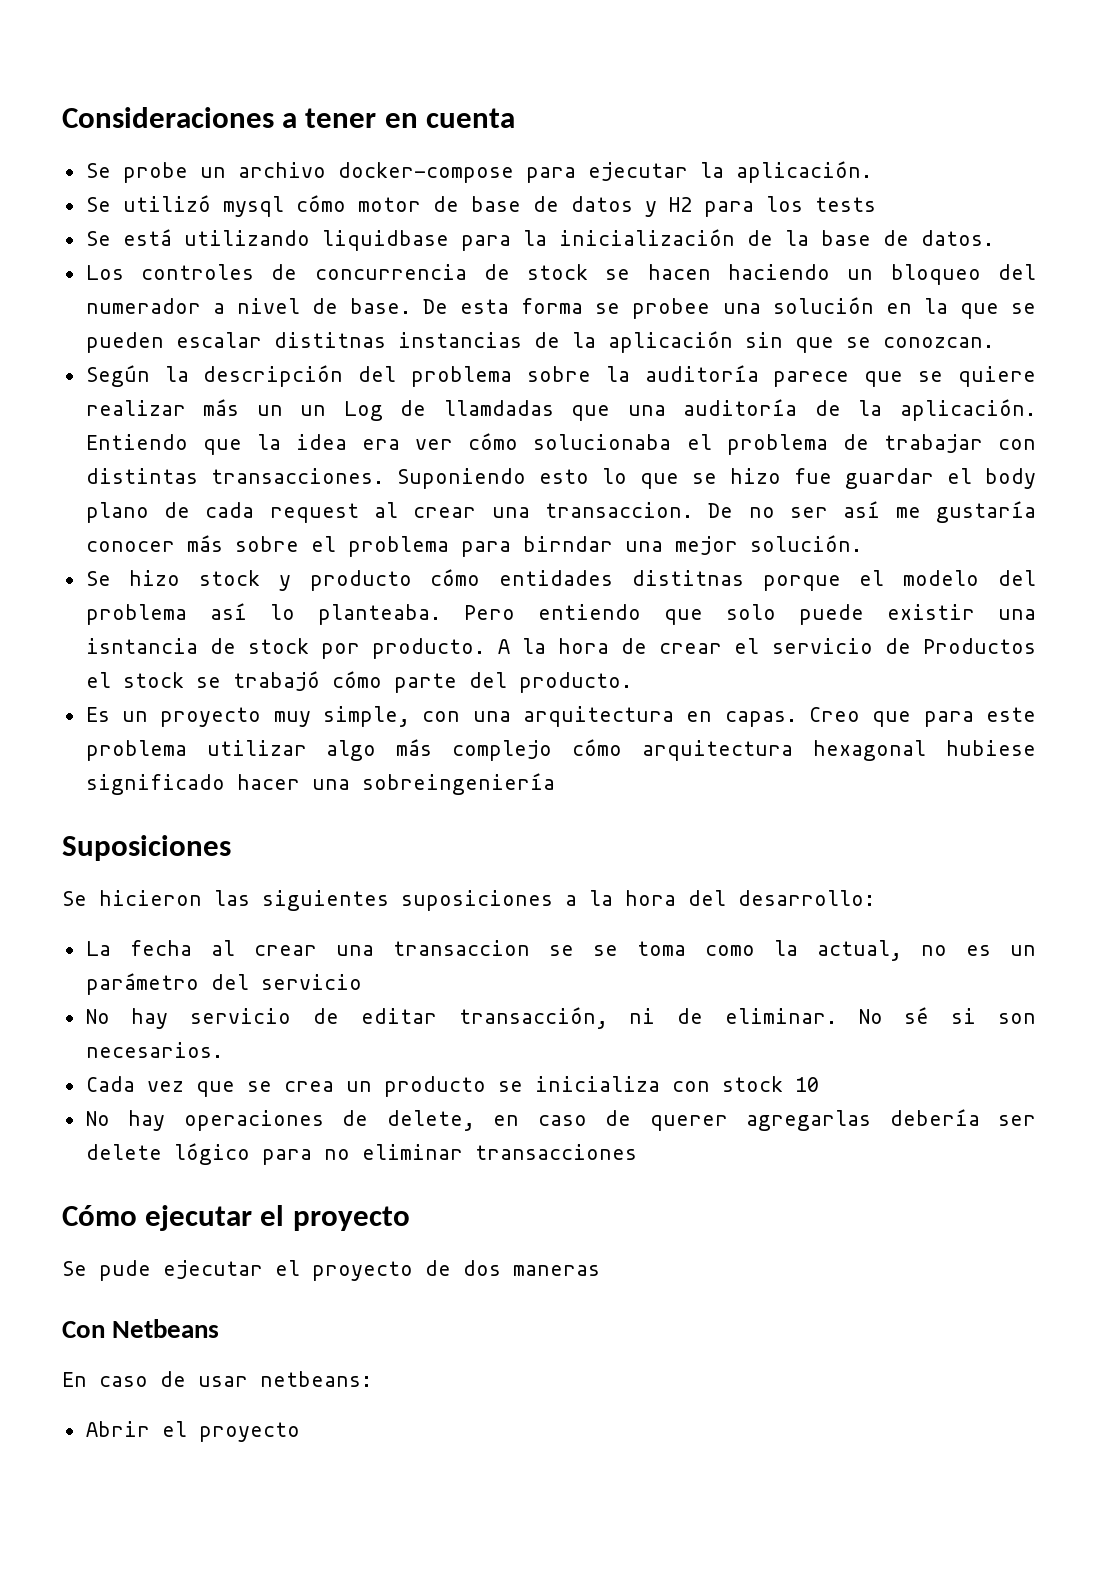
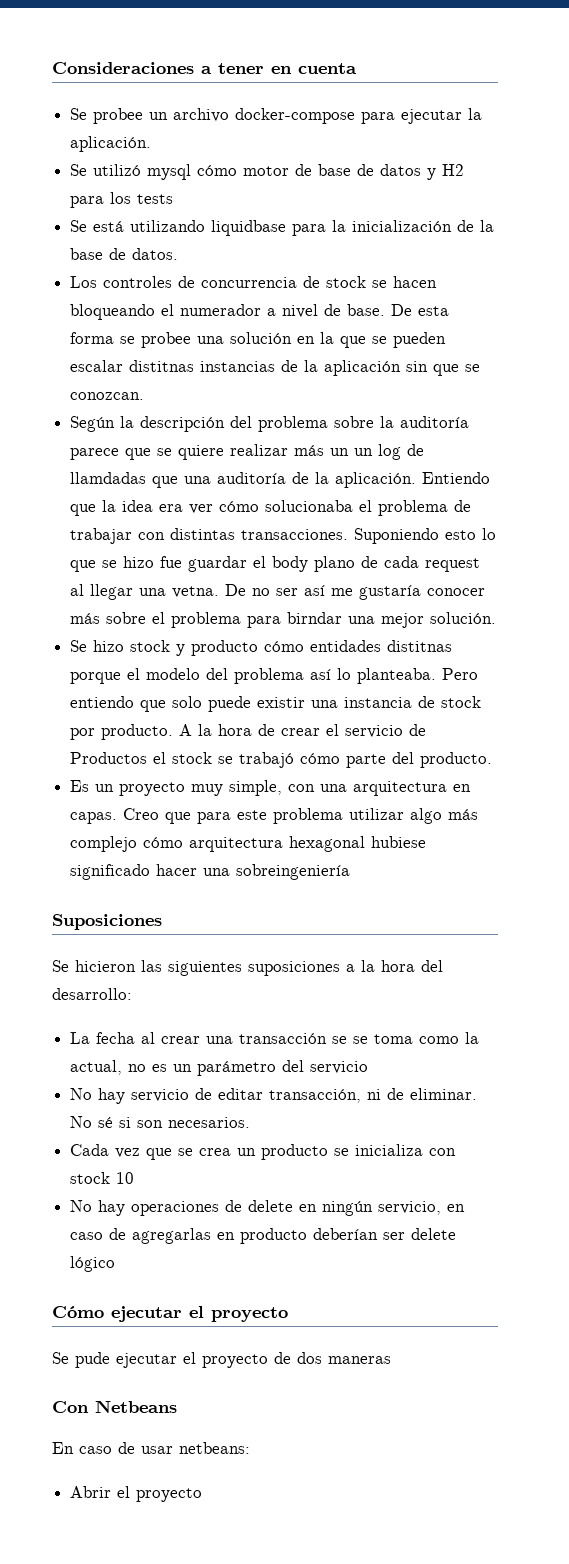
[122,162,188,183] probe -> [93,108,144,124] probee
[728,264,1036,285] haciendo un bloqueo del -> [70,304,175,320] bloqueando el
[343,401,383,421] Log -> [378,444,402,460] log
[413,502,693,518] crear una transaccion. -> [90,584,220,600] llegar una vetna.
[85,638,198,654] isntancia -> [344,697,413,708] instancia
[392,940,530,956] transaccion -> [239,1033,328,1044] transacción
[386,1109,980,1131] delete, en caso de querer agregarlas debería -> [248,1200,466,1216] [70,1228,379,1244] delete en ningún servicio, en caso de agregarlas en producto deberían
[261,1144,637,1165] para no eliminar transacciones -> (116, 1264) none

